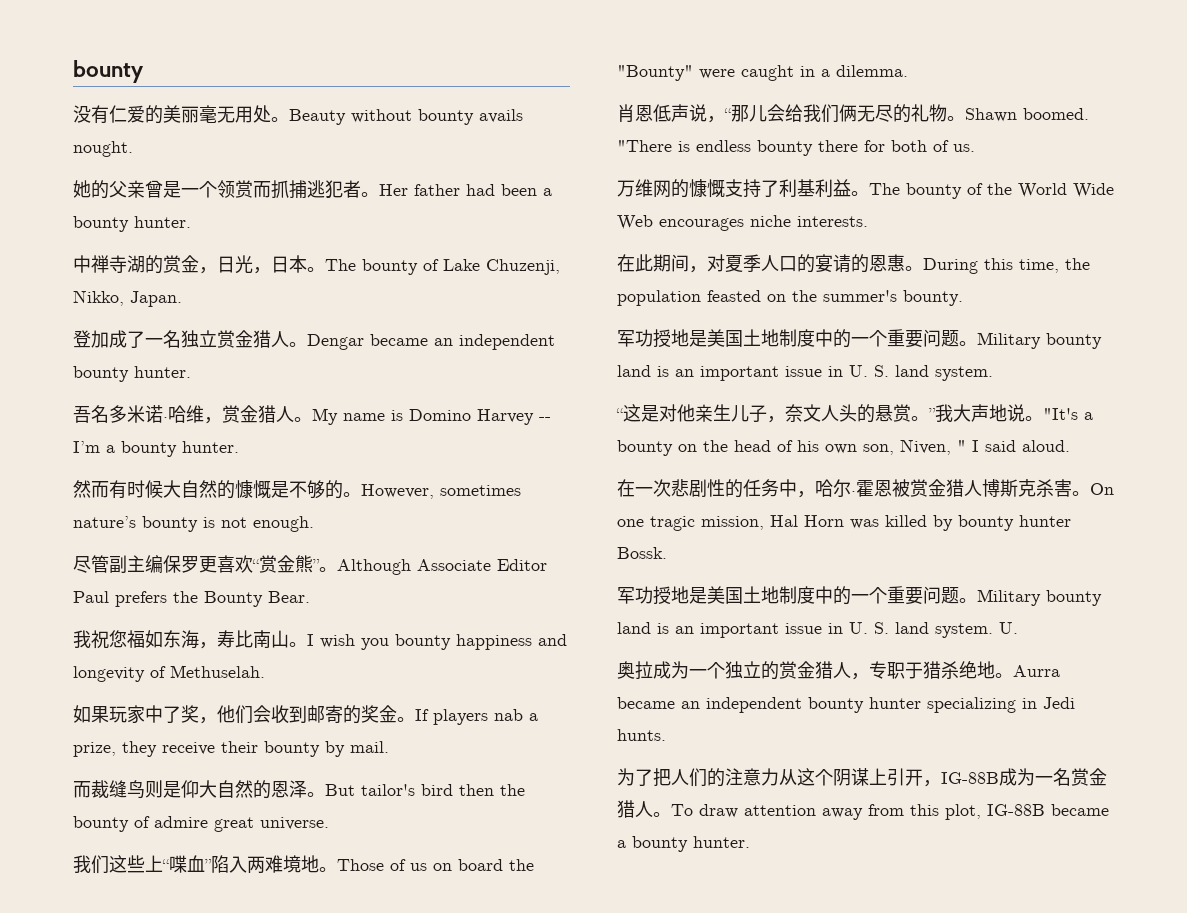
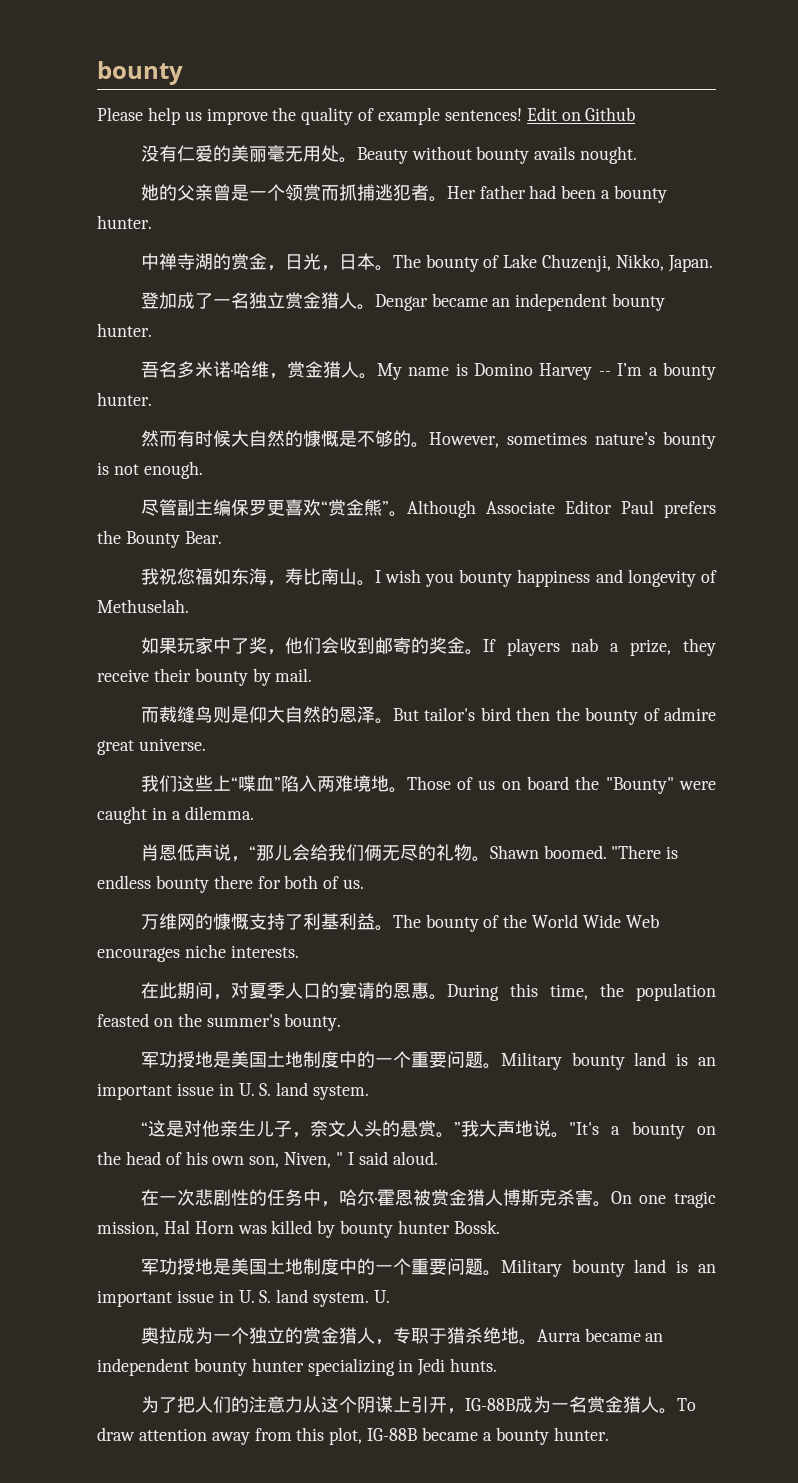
[73,60,144,83] bounty -> [97,61,183,85] [97,107,636,125] bounty // Please help us improve the quality of example sentences! Edit on Github

